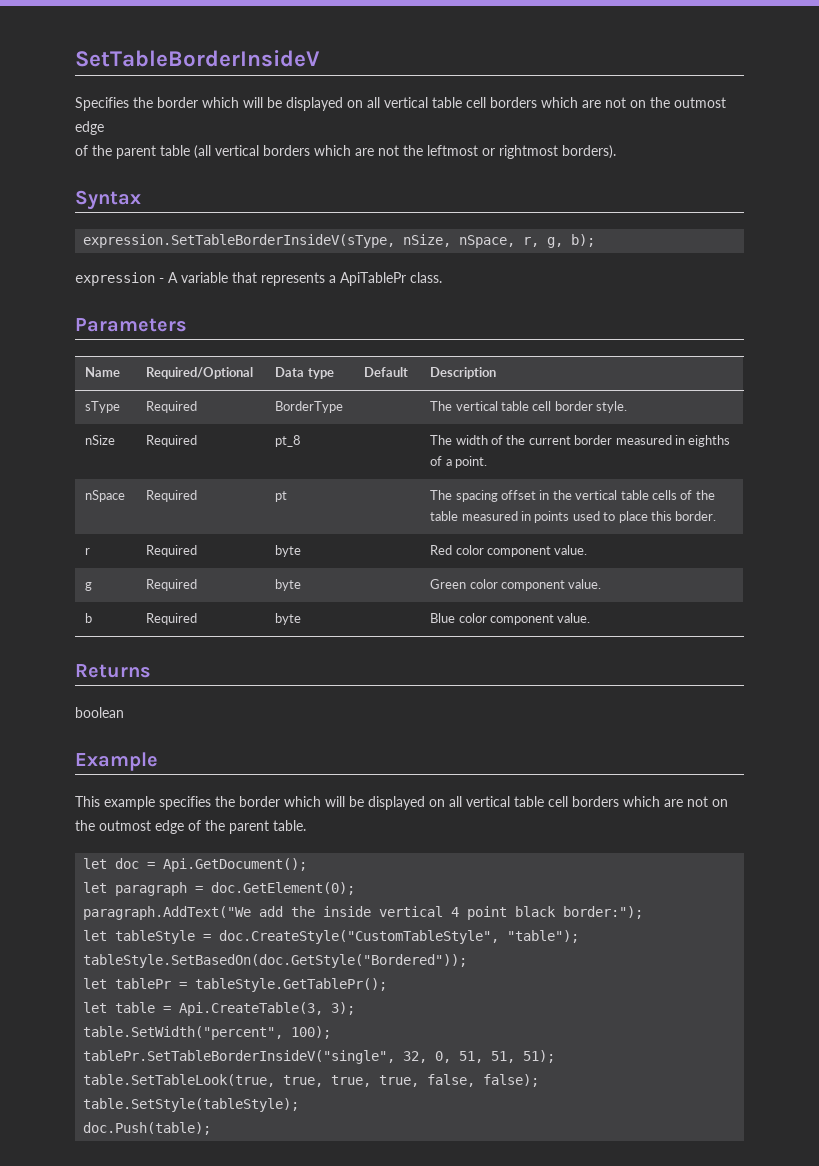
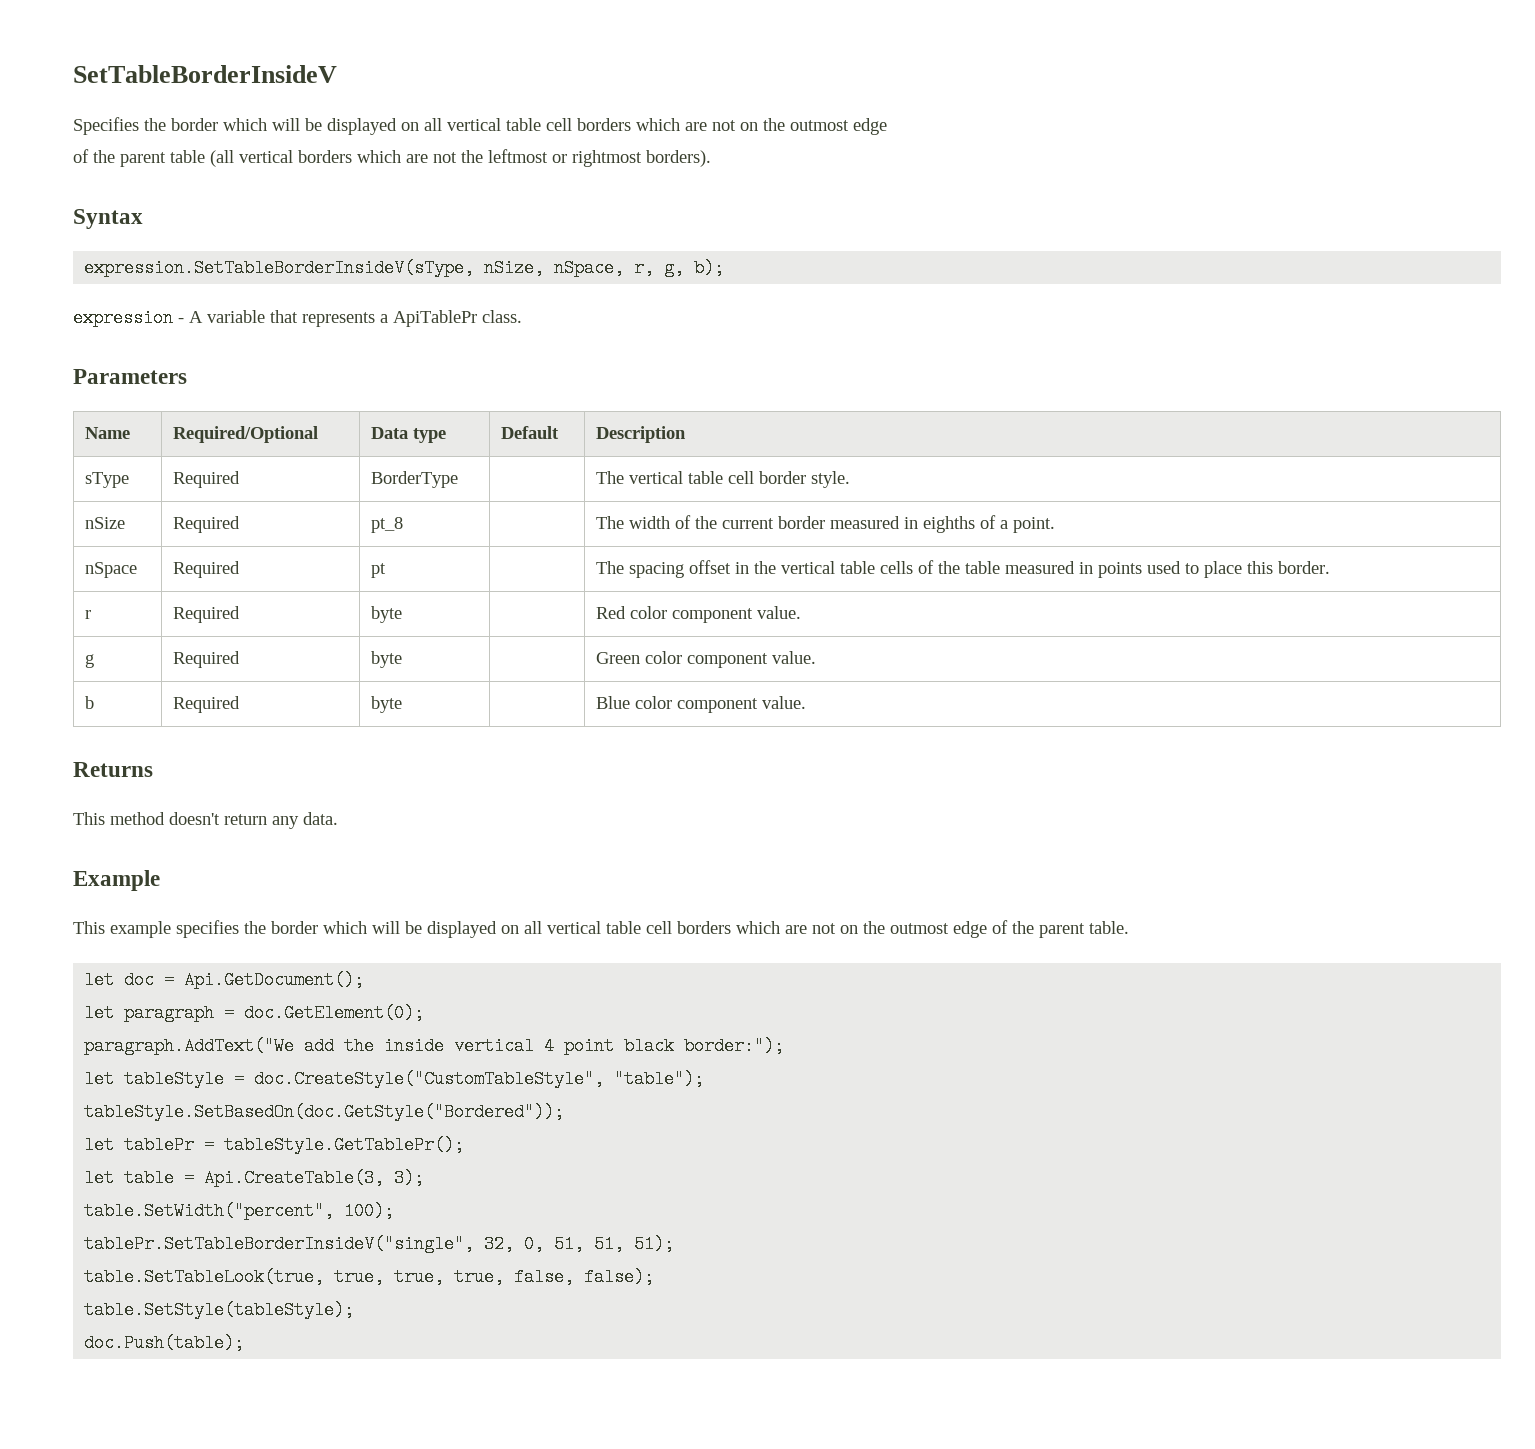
[75,707,124,718] boolean -> [73,812,338,829] This method doesn't return any data.

